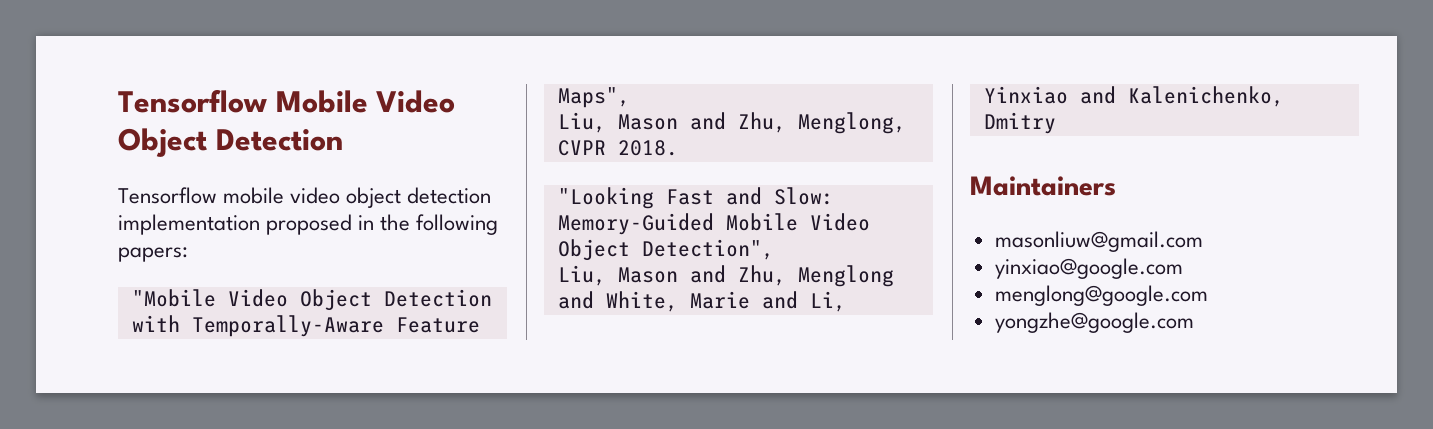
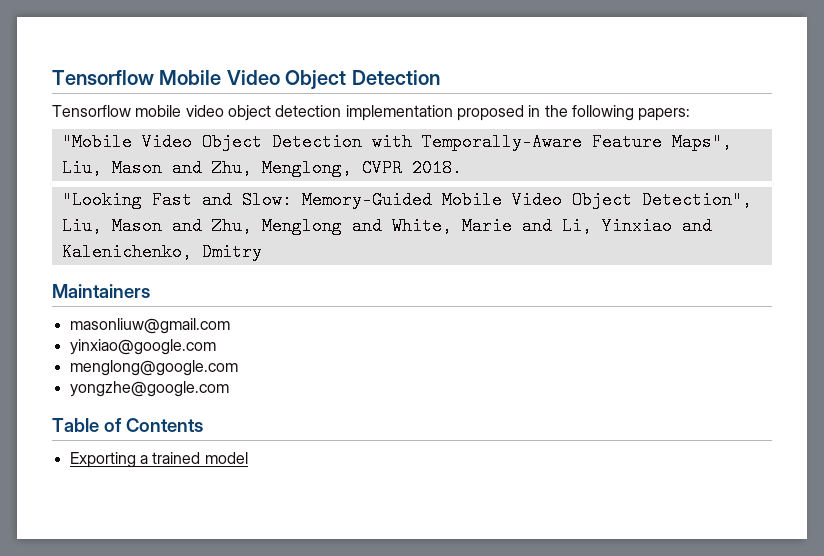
(1194, 322) none -> [52,418,203,432] [69,452,248,468] // Table of Contents // Exporting a trained model

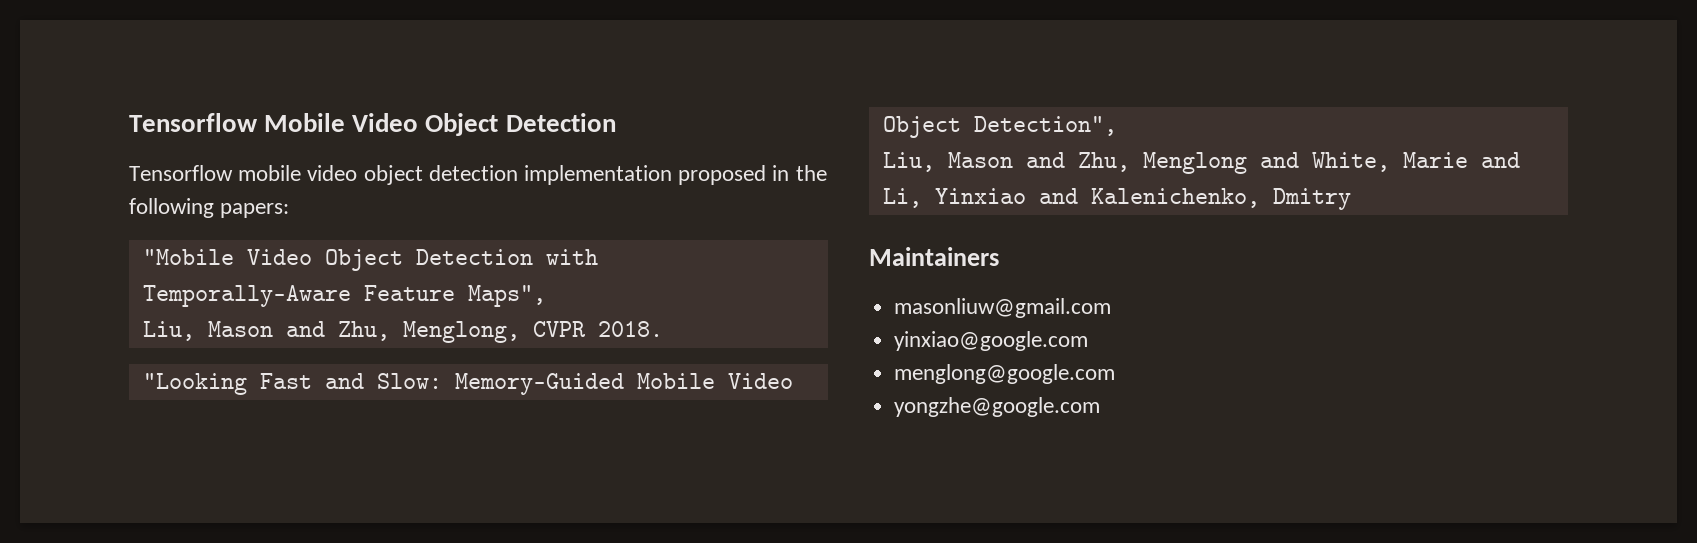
[52,418,203,432] [69,452,248,468] // Table of Contents // Exporting a trained model -> (1101, 407) none

